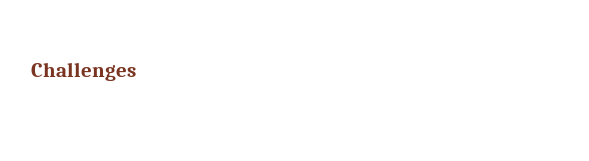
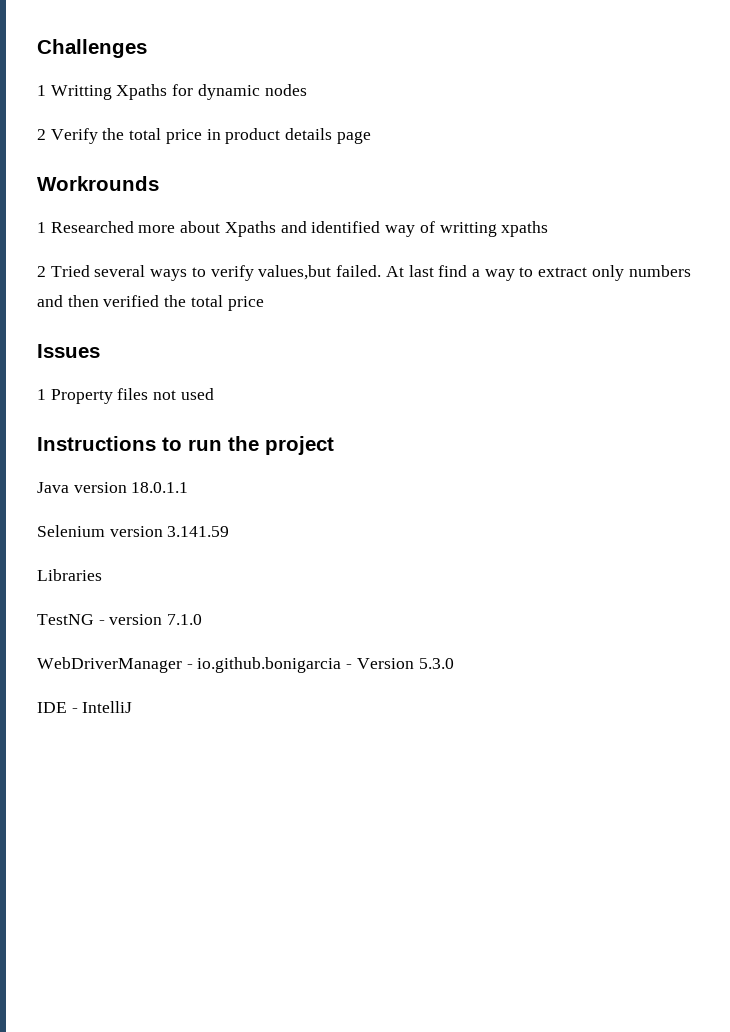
(136, 71) none -> [37,84,307,100] [37,128,371,144] [37,176,159,191] [37,221,549,237] [37,265,691,281] [37,295,264,311] [37,344,100,358] [37,388,214,404] [37,436,334,455] [37,482,189,493] [37,525,230,537] [37,569,102,581] [37,614,203,625] [37,657,454,673] [37,701,133,713] // 1 Writting Xpaths for dynamic nodes // 2 Verify the total price in product details page // Workrounds // 1 Researched more about Xpaths and identified way of writting xpaths // 2 Tried several ways to verify values,but failed. At last find a way to extract only numbers and then verified the total price // Issues // 1 Property files not used // Instructions to run the project // Java version 18.0.1.1 // Selenium version 3.141.59 // Libraries // TestNG - version 7.1.0 // WebDriverManager - io.github.bonigarcia - Version 5.3.0 // IDE - IntelliJ

